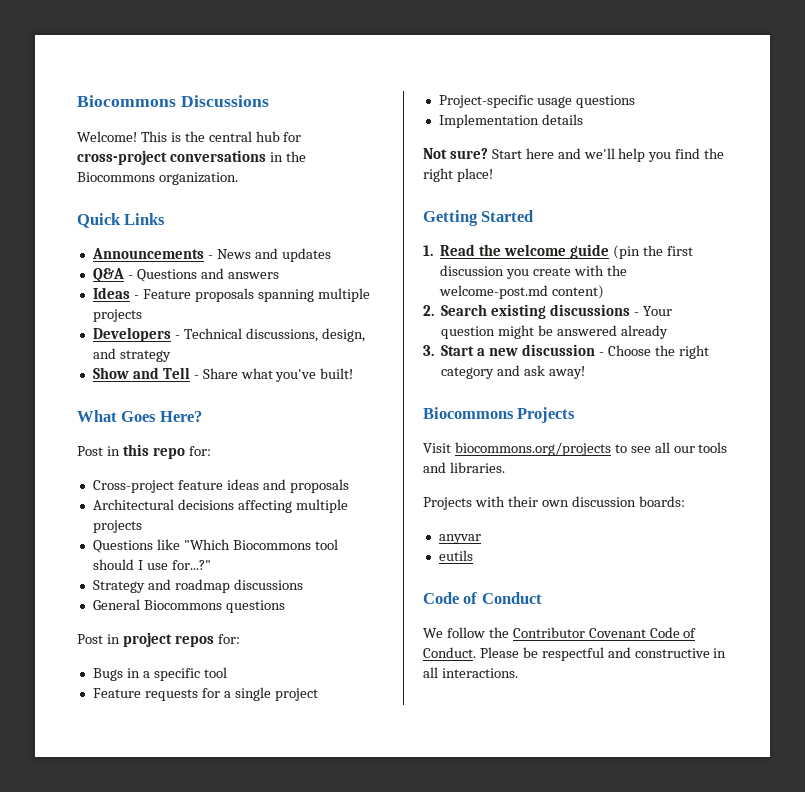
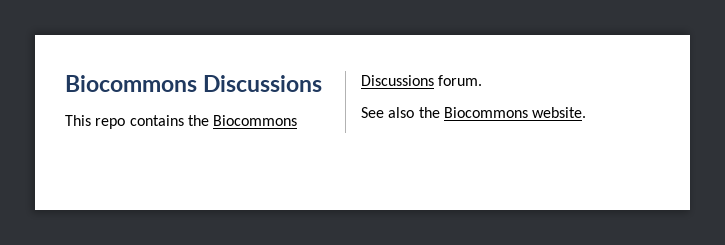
[77,131,302,142] [77,150,306,165] [77,172,238,185] [77,213,166,228] [91,248,331,262] [92,268,279,282] [92,287,370,302] [92,309,142,322] [92,327,365,342] [92,348,171,362] [92,367,354,382] [77,410,202,422] [77,444,211,459] [92,479,349,493] [92,499,348,513] [92,520,142,533] [92,539,338,553] [92,559,211,570] [92,579,303,593] [92,599,285,613] [77,632,240,647] [92,667,227,681] [92,687,318,701] [438,95,635,108] [438,114,583,128] [423,148,725,162] [423,168,493,182] [423,210,534,226] [423,244,693,259] [440,265,627,279] [439,285,605,299] [423,304,672,319] [441,325,668,339] [423,344,709,359] [441,365,585,379] [423,407,576,423] [423,442,728,456] [423,462,505,473] [423,496,685,510] [438,534,481,544] [438,550,473,561] [423,592,542,604] [423,627,697,638] [423,647,727,661] [423,667,518,678] Welcome! This is the central hub for cross-project conversations in the Biocommons organization. // Quick Links // Announcements - News and updates // Q&A - Questions and answers // Ideas - Feature proposals spanning multiple projects // Developers - Technical discussions, design, and strategy // Show and Tell - Share what you've built! // What Goes Here? // Post in this repo for: // Cross-project feature ideas and proposals // Architectural decisions affecting multiple projects // Questions like "Which Biocommons tool should I use for...?" // Strategy and roadmap discussions // General Biocommons questions // Post in project repos for: // Bugs in a specific tool // Feature requests for a single project // Project-specific usage questions // Implementation details // Not sure? Start here and we'll help you find the right place! // Getting Started // 1. Read the welcome guide (pin the first discussion you create with the welcome-post.md content) // 2. Search existing discussions - Your question might be answered already // 3. Start a new discussion - Choose the right category and ask away! // Biocommons Projects // Visit biocommons.org/projects to see all our tools and libraries. // Projects with their own discussion boards: // anyvar // eutils // Code of Conduct // We follow the Contributor Covenant Code of Conduct. Please be respectful and constructive in all interactions. -> [65,115,298,129] [361,75,483,86] [361,107,587,118] This repo contains the Biocommons Discussions forum. // See also the Biocommons website.

